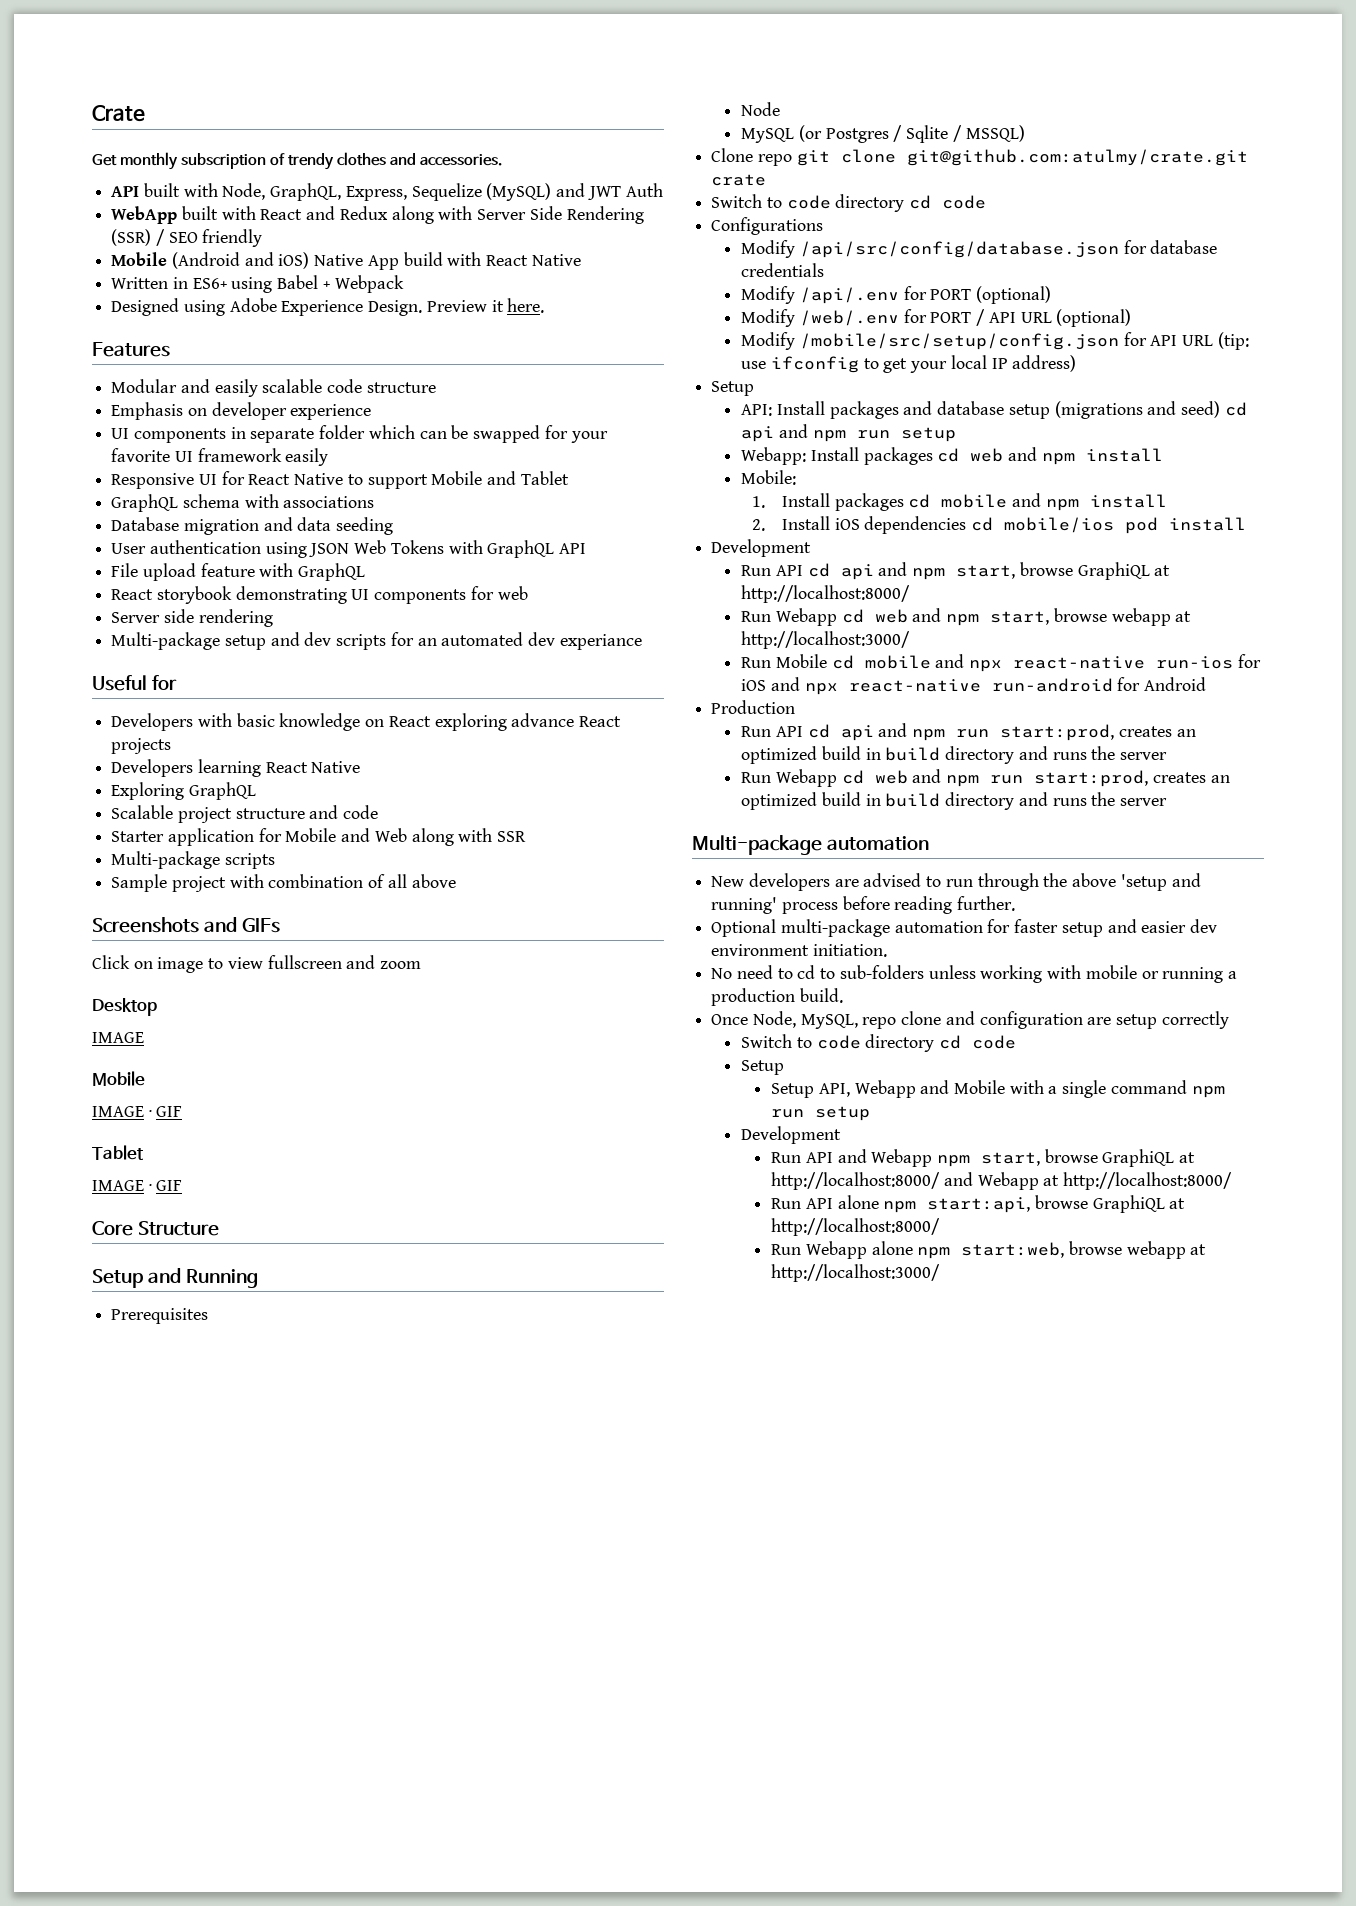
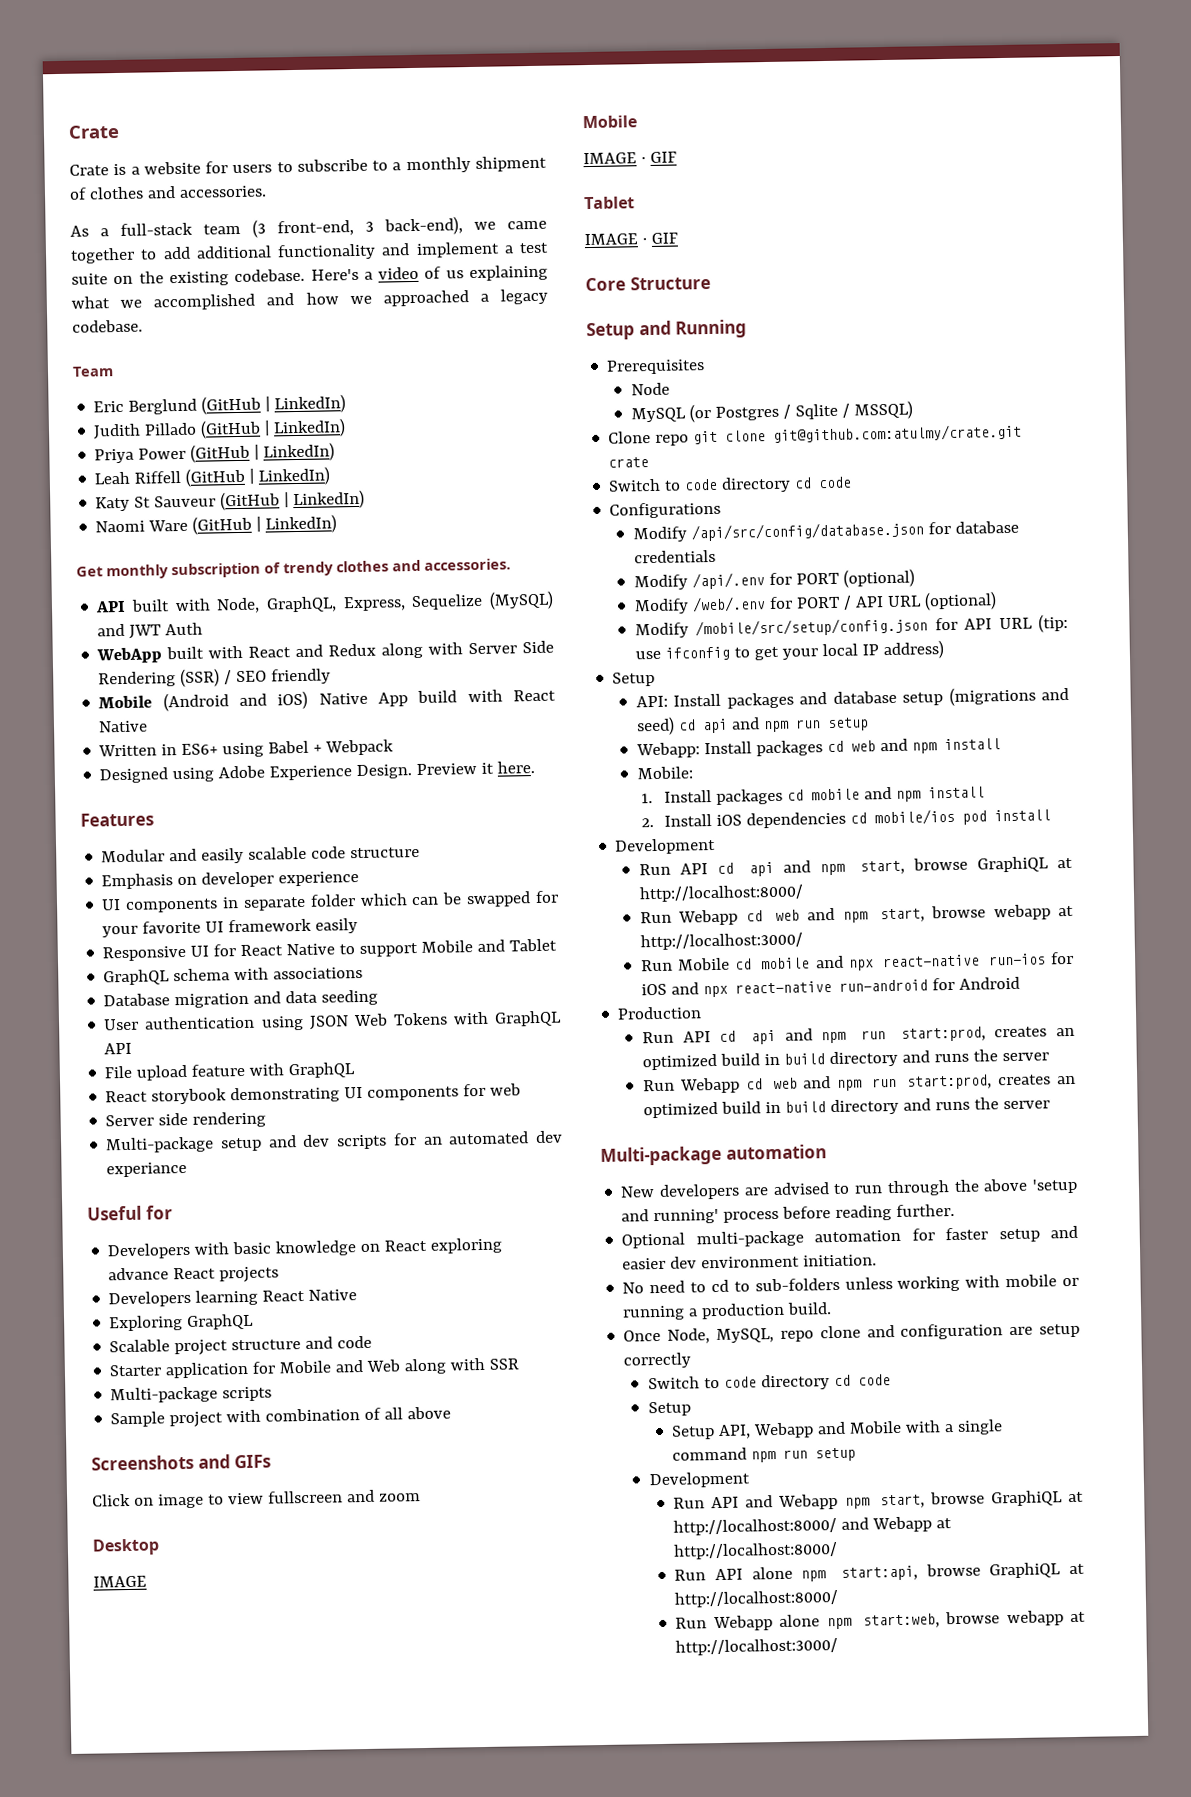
[92,105,145,122] Crate -> [68,124,120,139] [69,155,547,176] [69,185,267,200] [70,216,547,238] [70,241,549,264] [71,264,548,287] [71,288,548,311] [72,319,143,333] [72,366,114,377] [93,394,347,415] [93,418,347,440] [94,442,336,464] [94,466,331,487] [95,489,366,512] [95,514,338,535] Crate // Crate is a website for users to subscribe to a monthly shipment of clothes and accessories. // As a full-stack team (3 front-end, 3 back-end), we came together to add additional functionality and implement a test suite on the existing codebase. Here's a video of us explaining what we accomplished and how we approached a legacy codebase. // Team // Eric Berglund (GitHub | LinkedIn) // Judith Pillado (GitHub | LinkedIn) // Priya Power (GitHub | LinkedIn) // Leah Riffell (GitHub | LinkedIn) // Katy St Sauveur (GitHub | LinkedIn) // Naomi Ware (GitHub | LinkedIn)

